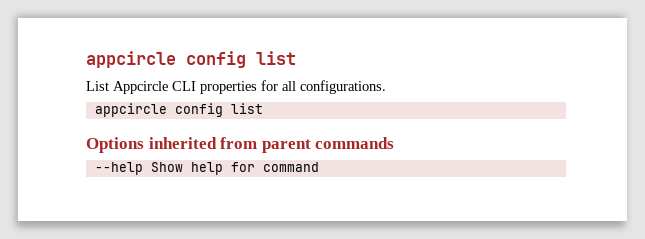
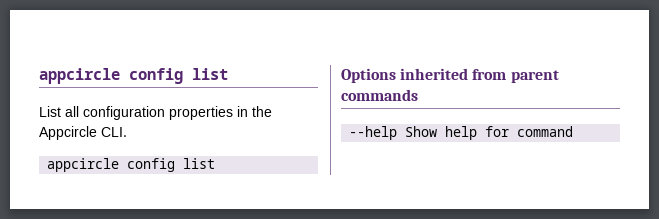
[113,80,386,94] Appcircle CLI properties for all configurations. -> [65,106,272,120] [39,126,127,140] all configuration properties in the Appcircle CLI.

